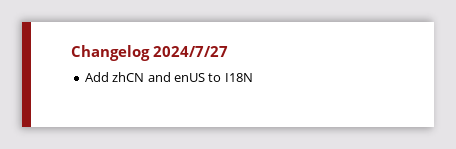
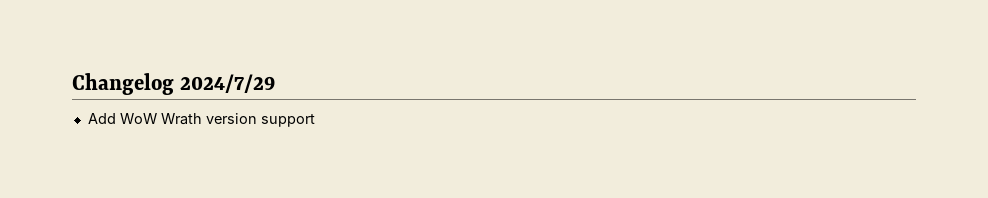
[153,46,228,57] 2024/7/27 -> [180,74,276,93] 2024/7/29
[112,72,253,82] zhCN and enUS to I18N -> [119,113,315,127] WoW Wrath version support

